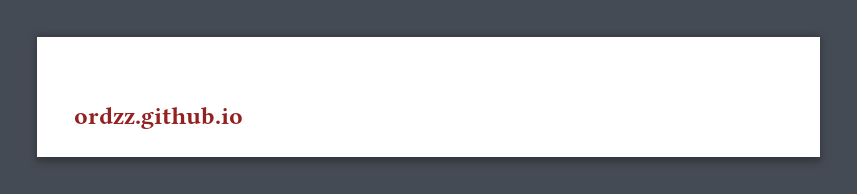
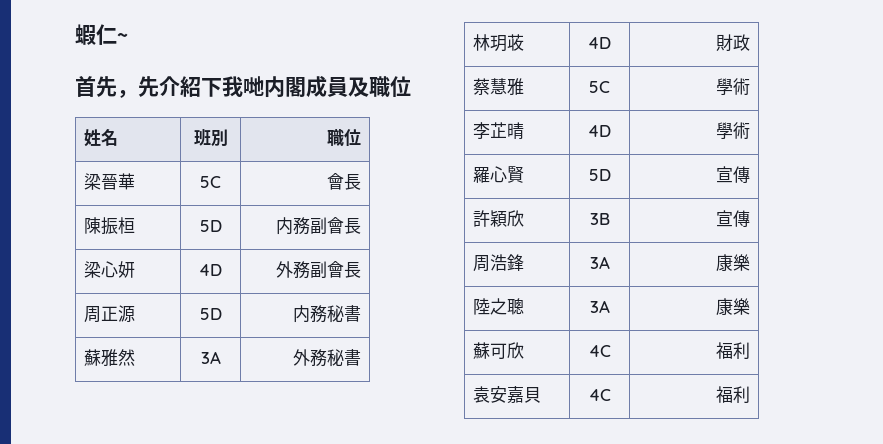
[74,107,243,129] ordzz.github.io -> [75,24,128,45] [75,75,411,98] [84,129,119,147] [193,129,228,147] [326,129,361,146] [84,173,136,190] [200,176,221,188] [326,173,361,190] [84,217,136,235] [199,220,222,232] [275,217,361,235] [84,261,136,278] [199,264,222,276] [275,261,361,279] [84,305,136,323] [199,308,222,320] [292,305,361,323] [84,349,136,366] [200,351,221,364] [292,349,361,367] [473,34,525,52] [588,37,611,49] [715,34,750,51] [473,78,525,95] [589,81,610,93] [715,78,750,95] [473,122,525,139] [588,125,611,137] [715,122,750,139] [473,166,525,183] [588,169,611,181] [715,166,750,183] [473,210,525,227] [589,213,610,225] [715,210,750,227] [473,254,525,272] [589,256,610,269] [715,254,750,272] [473,298,525,315] [589,300,610,313] [715,298,750,316] [473,342,525,359] [588,345,611,357] [715,342,750,359] [473,386,542,403] [588,389,611,401] [715,386,750,403] 蝦仁~ // 首先，先介紹下我哋内閣成員及職位 // 姓名 | 班別 | 職位 // 梁晉華 | 5C | 會長 // 陳振桓 | 5D | 内務副會長 // 梁心妍 | 4D | 外務副會長 // 周正源 | 5D | 内務秘書 // 蘇雅然 | 3A | 外務秘書 // 林玥荍 | 4D | 財政 // 蔡慧雅 | 5C | 學術 // 李芷晴 | 4D | 學術 // 羅心賢 | 5D | 宣傳 // 許穎欣 | 3B | 宣傳 // 周浩鋒 | 3A | 康樂 // 陸之聰 | 3A | 康樂 // 蘇可欣 | 4C | 福利 // 袁安嘉貝 | 4C | 福利

